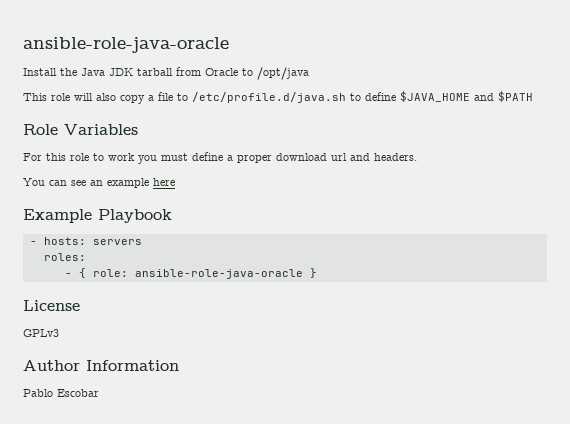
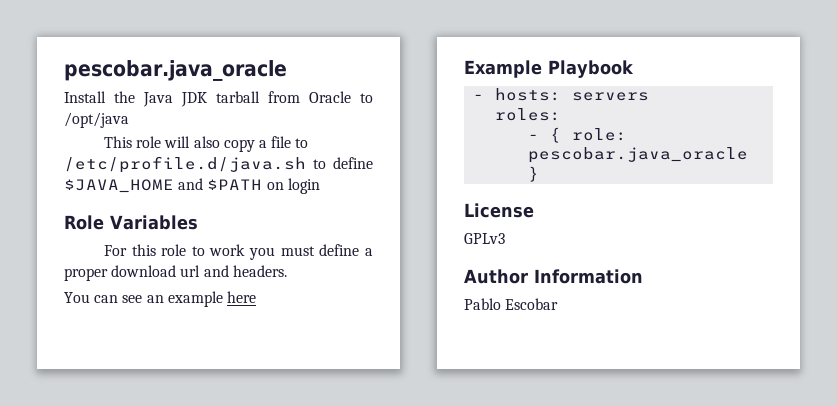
[23,37,229,53] ansible-role-java-oracle -> [64,60,287,81] pescobar.java_oracle
(533, 96) none -> [266,178,320,194] on login
[134,269,303,279] ansible-role-java-oracle -> [528,147,749,163] pescobar.java_oracle

